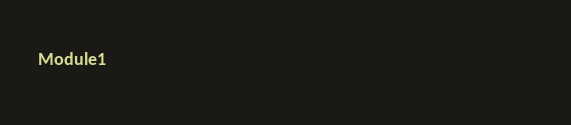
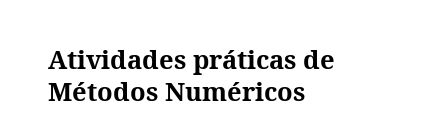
[38,52,106,65] Module1 -> [48,50,335,75] [48,82,305,101] Atividades práticas de Métodos Numéricos

